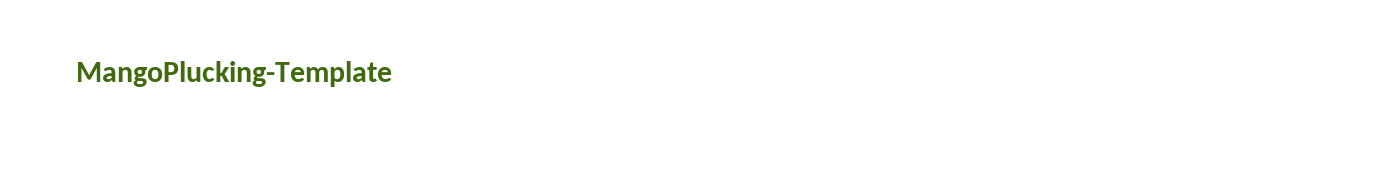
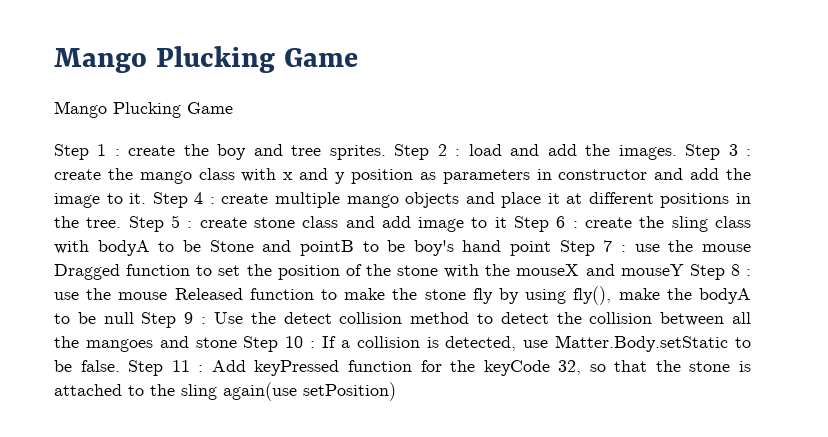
[76,61,392,87] MangoPlucking-Template -> [54,46,358,73] [54,101,233,118] [54,144,752,160] [54,168,752,184] [54,192,751,208] [54,215,751,232] [54,240,751,256] [54,264,751,280] [54,286,752,305] [54,312,751,328] [54,335,751,352] [54,360,751,376] [54,382,396,401] Mango Plucking Game // Mango Plucking Game // Step 1 : create the boy and tree sprites. Step 2 : load and add the images. Step 3 : create the mango class with x and y position as parameters in constructor and add the image to it. Step 4 : create multiple mango objects and place it at different positions in the tree. Step 5 : create stone class and add image to it Step 6 : create the sling class with bodyA to be Stone and pointB to be boy's hand point Step 7 : use the mouse Dragged function to set the position of the stone with the mouseX and mouseY Step 8 : use the mouse Released function to make the stone fly by using fly(), make the bodyA to be null Step 9 : Use the detect collision method to detect the collision between all the mangoes and stone Step 10 : If a collision is detected, use Matter.Body.setStatic to be false. Step 11 : Add keyPressed function for the keyCode 32, so that the stone is attached to the sling again(use setPosition)

